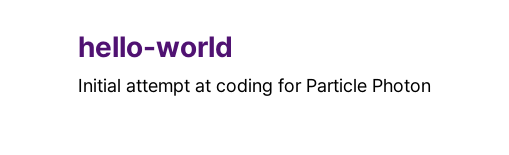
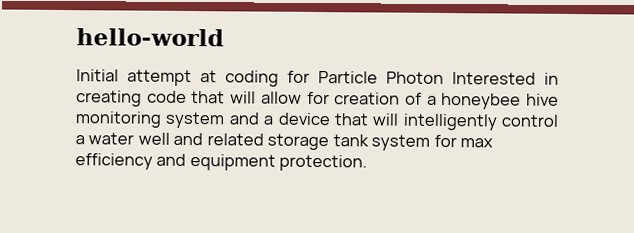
(431, 85) none -> [452,72,559,85] [76,90,559,110] [75,111,559,131] [75,132,494,151] [75,153,368,172] Interested in creating code that will allow for creation of a honeybee hive monitoring system and a device that will intelligently control a water well and related storage tank system for max efficiency and equipment protection.

